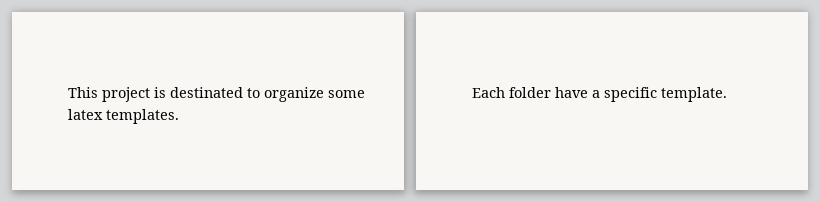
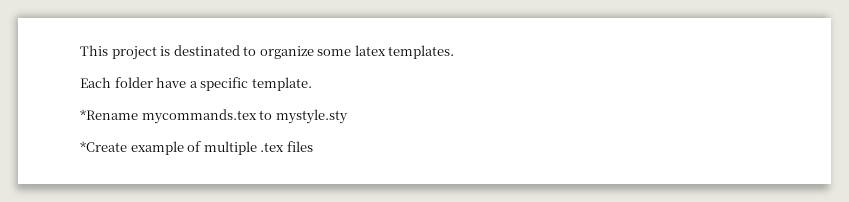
(727, 94) none -> [80,109,348,124] [80,141,313,155] // *Rename mycommands.tex to mystyle.sty // *Create example of multiple .tex files

